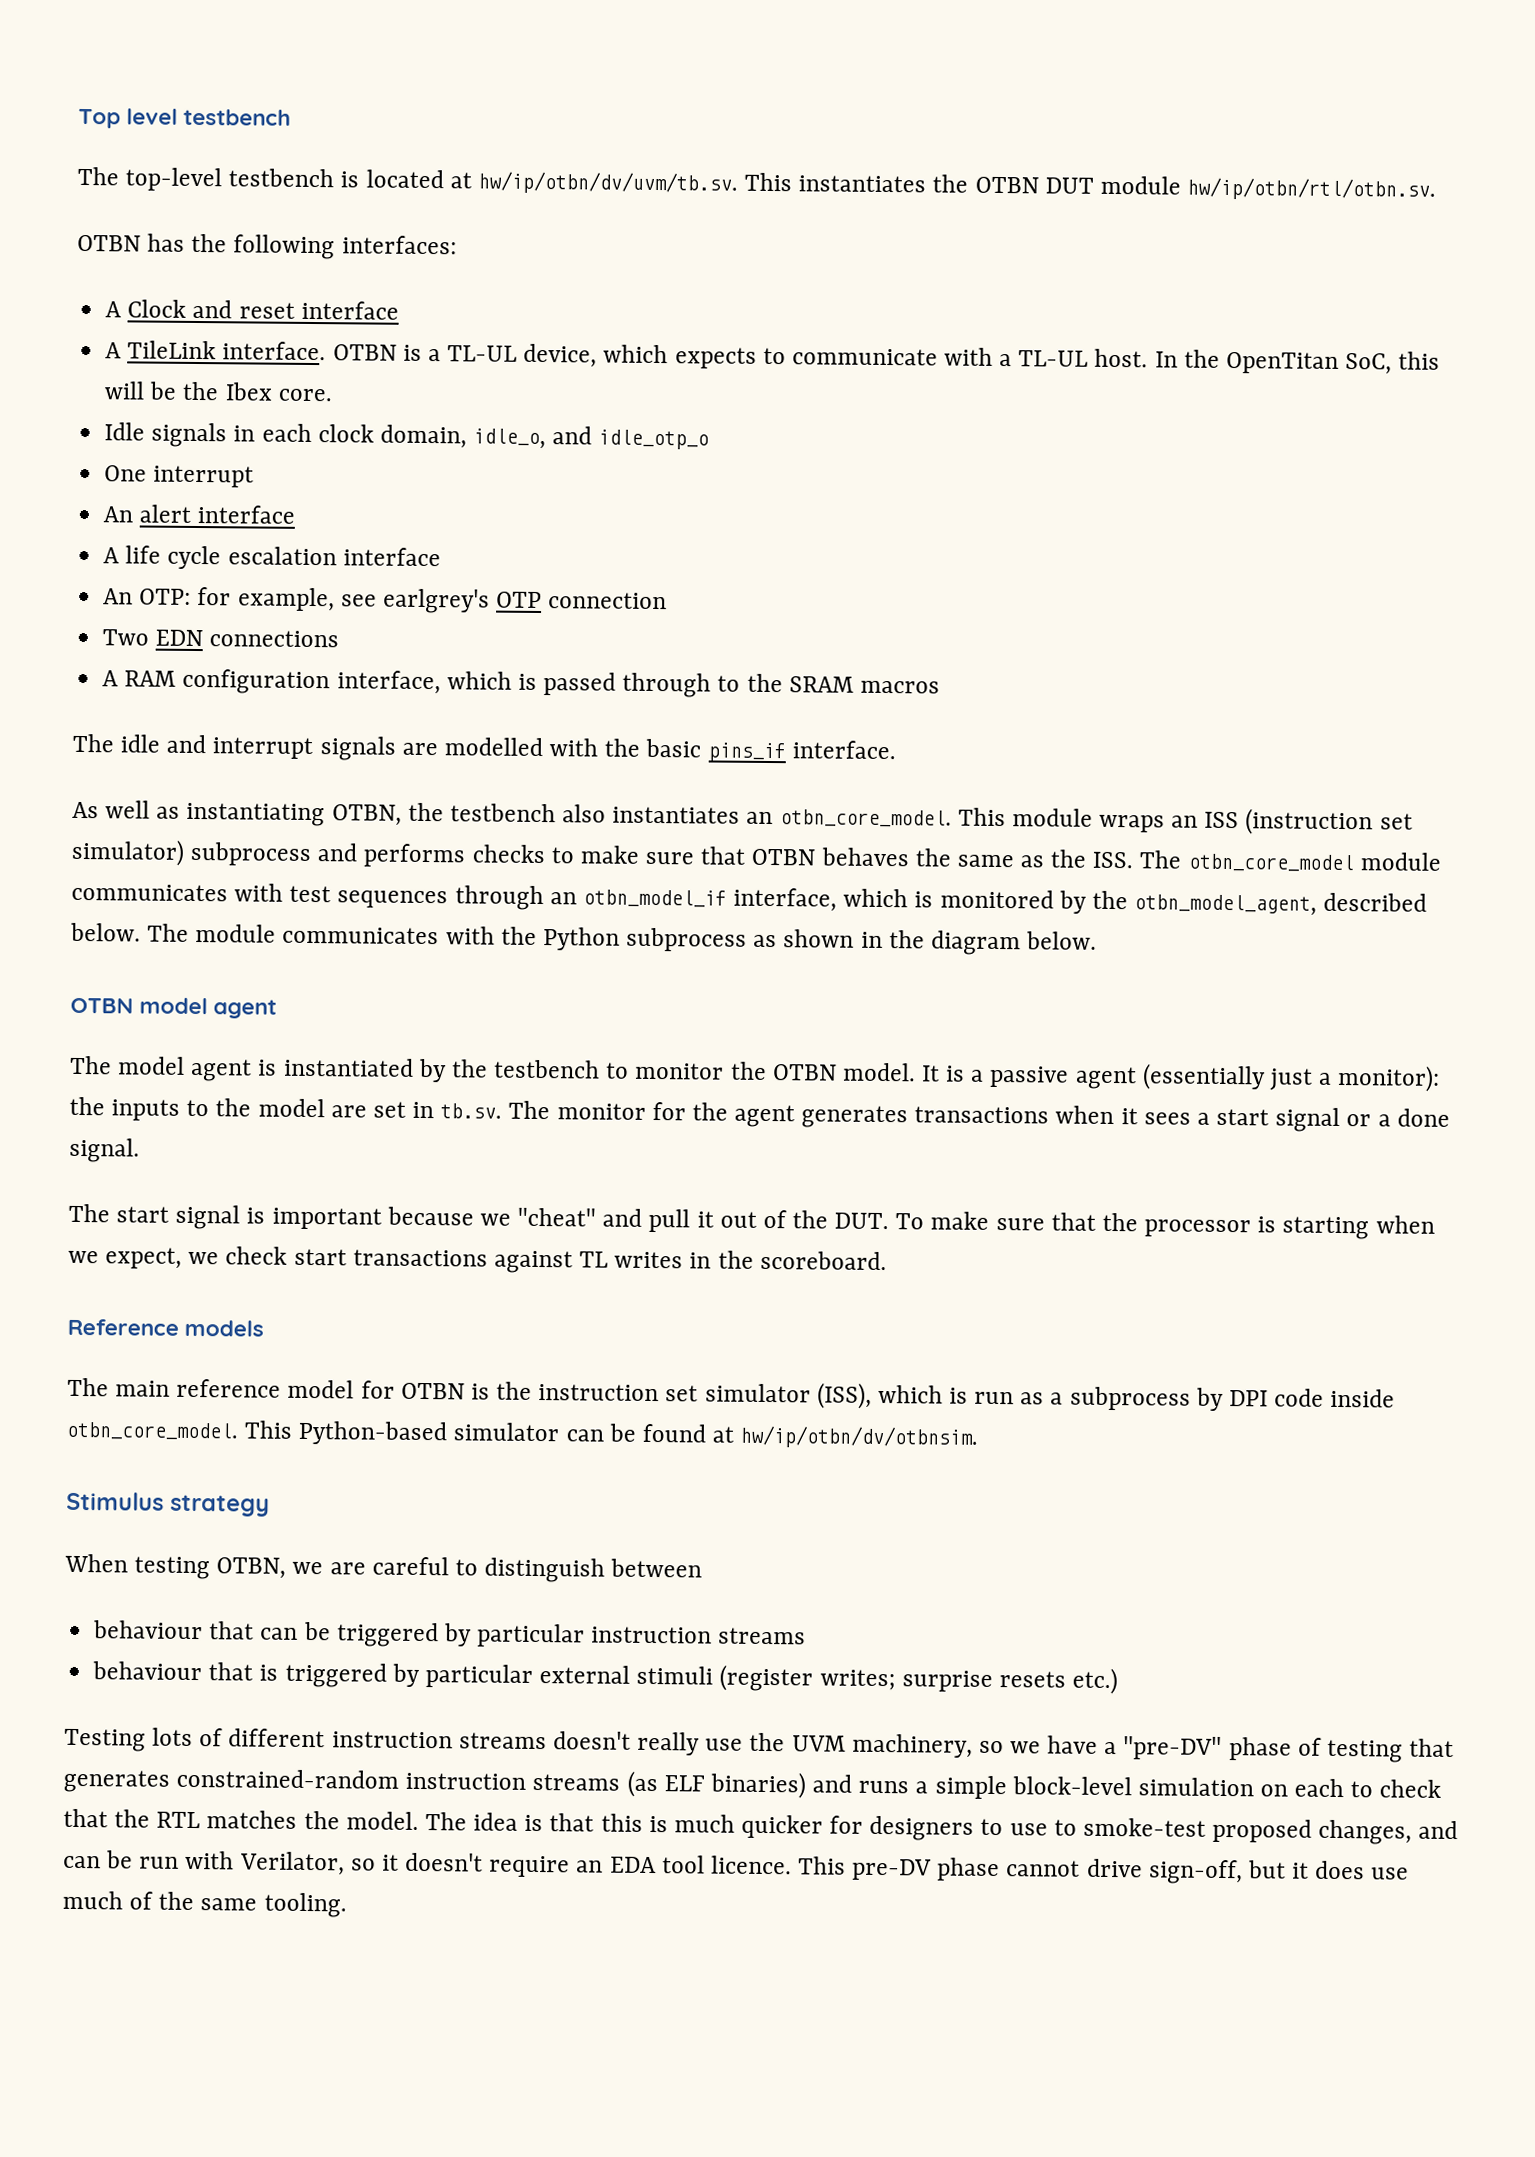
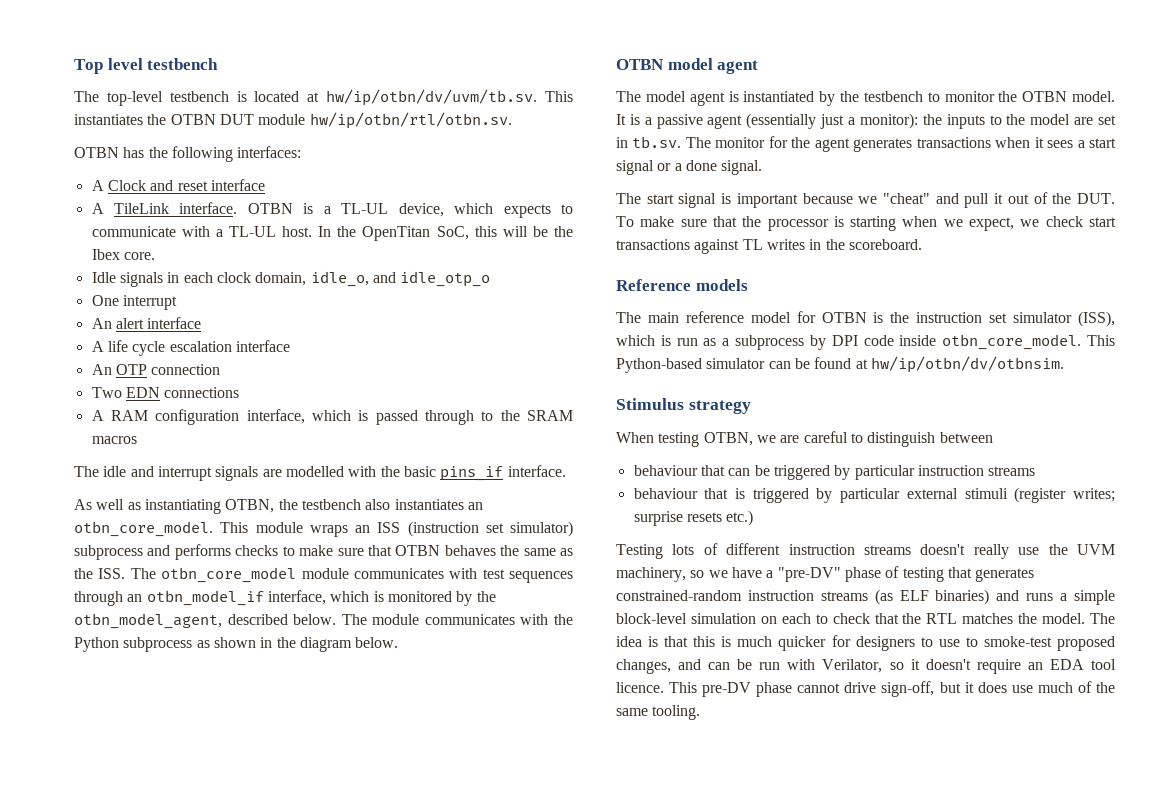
[139,587,490,614] OTP: for example, see earlgrey's -> (112, 369) none

